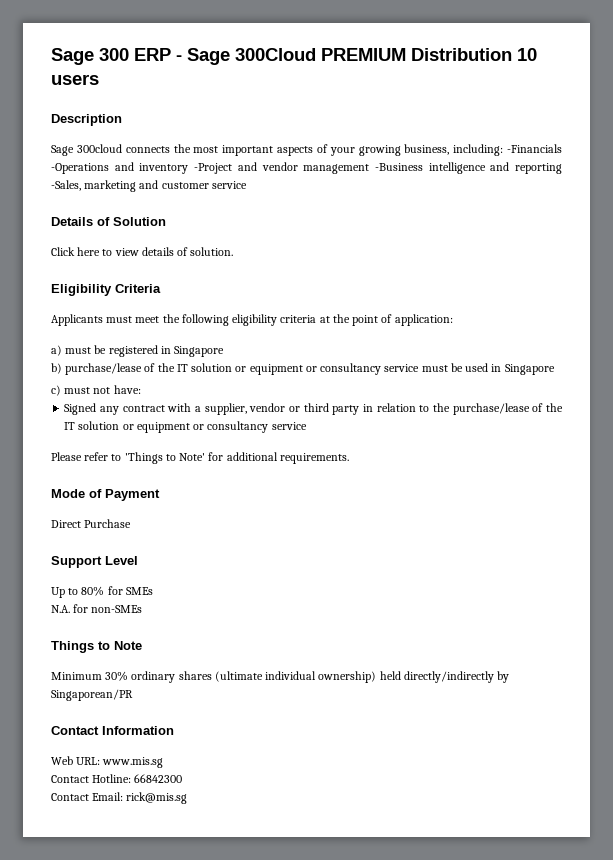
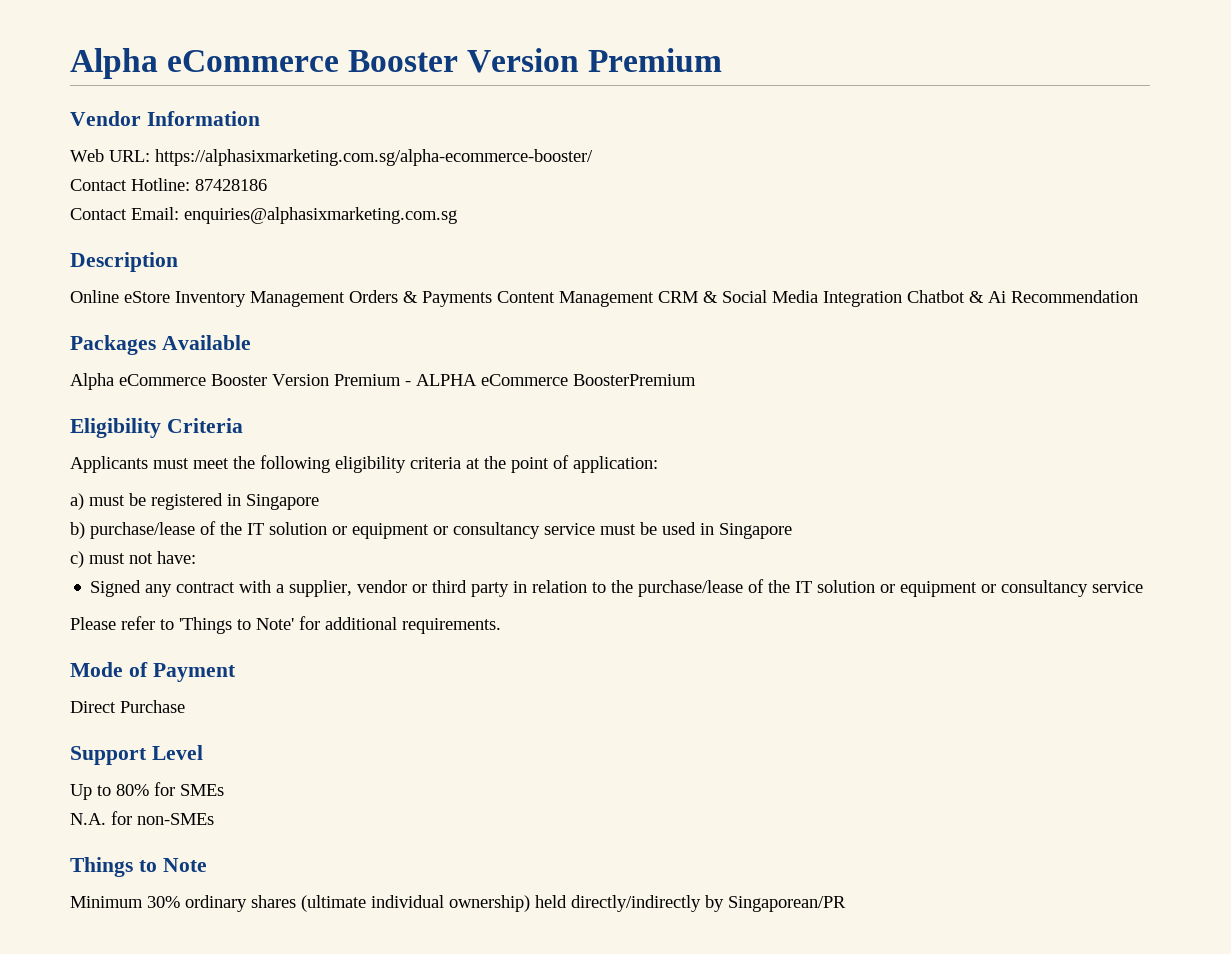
[51,48,537,65] [51,74,99,85] [51,114,122,126] [51,144,562,156] [51,162,562,174] [51,180,247,192] [51,217,166,226] [51,247,234,256] Sage 300 ERP - Sage 300Cloud PREMIUM Distribution 10 users // Description // Sage 300cloud connects the most important aspects of your growing business, including: -Financials -Operations and inventory -Project and vendor management -Business intelligence and reporting -Sales, marketing and customer service // Details of Solution // Click here to view details of solution. -> [70,48,723,79] [70,111,260,126] [70,149,593,166] [70,178,267,191] [70,207,457,224] [70,252,178,272] [70,290,1138,307] [70,335,251,355] [70,373,696,390] Alpha eCommerce Booster Version Premium // Vendor Information // Web URL: https://alphasixmarketing.com.sg/alpha-ecommerce-booster/ // Contact Hotline: 87428186 // Contact Email: enquiries@alphasixmarketing.com.sg // Description // Online eStore Inventory Management Orders & Payments Content Management CRM & Social Media Integration Chatbot & Ai Recommendation // Packages Available // Alpha eCommerce Booster Version Premium - ALPHA eCommerce BoosterPremium
[51,726,174,735] [51,756,164,768] [51,774,183,783] [51,792,188,804] // Contact Information // Web URL: www.mis.sg // Contact Hotline: 66842300 // Contact Email: rick@mis.sg -> (846, 904) none

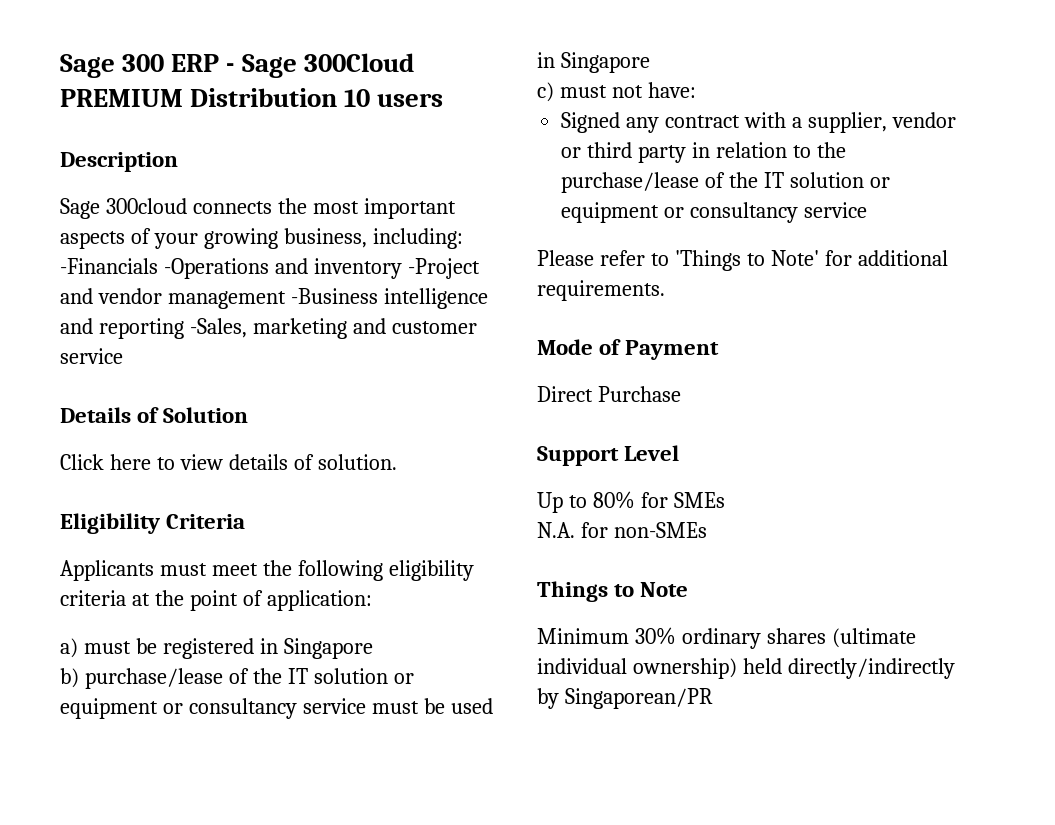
[70,48,723,79] [70,111,260,126] [70,149,593,166] [70,178,267,191] [70,207,457,224] [70,252,178,272] [70,290,1138,307] [70,335,251,355] [70,373,696,390] Alpha eCommerce Booster Version Premium // Vendor Information // Web URL: https://alphasixmarketing.com.sg/alpha-ecommerce-booster/ // Contact Hotline: 87428186 // Contact Email: enquiries@alphasixmarketing.com.sg // Description // Online eStore Inventory Management Orders & Payments Content Management CRM & Social Media Integration Chatbot & Ai Recommendation // Packages Available // Alpha eCommerce Booster Version Premium - ALPHA eCommerce BoosterPremium -> [60,53,414,78] [60,88,444,107] [60,152,178,172] [60,198,456,219] [60,228,463,249] [60,258,480,279] [60,288,488,309] [60,318,477,339] [60,348,123,364] [60,407,249,423] [60,454,397,470] Sage 300 ERP - Sage 300Cloud PREMIUM Distribution 10 users // Description // Sage 300cloud connects the most important aspects of your growing business, including: -Financials -Operations and inventory -Project and vendor management -Business intelligence and reporting -Sales, marketing and customer service // Details of Solution // Click here to view details of solution.

